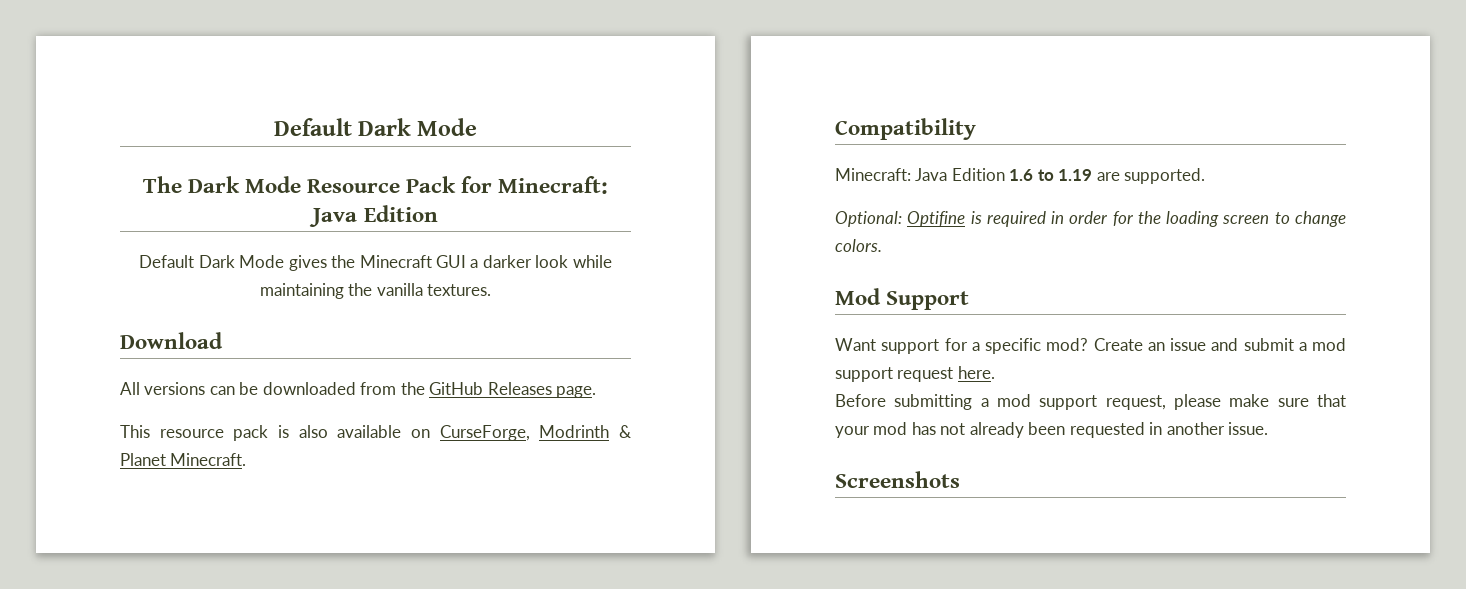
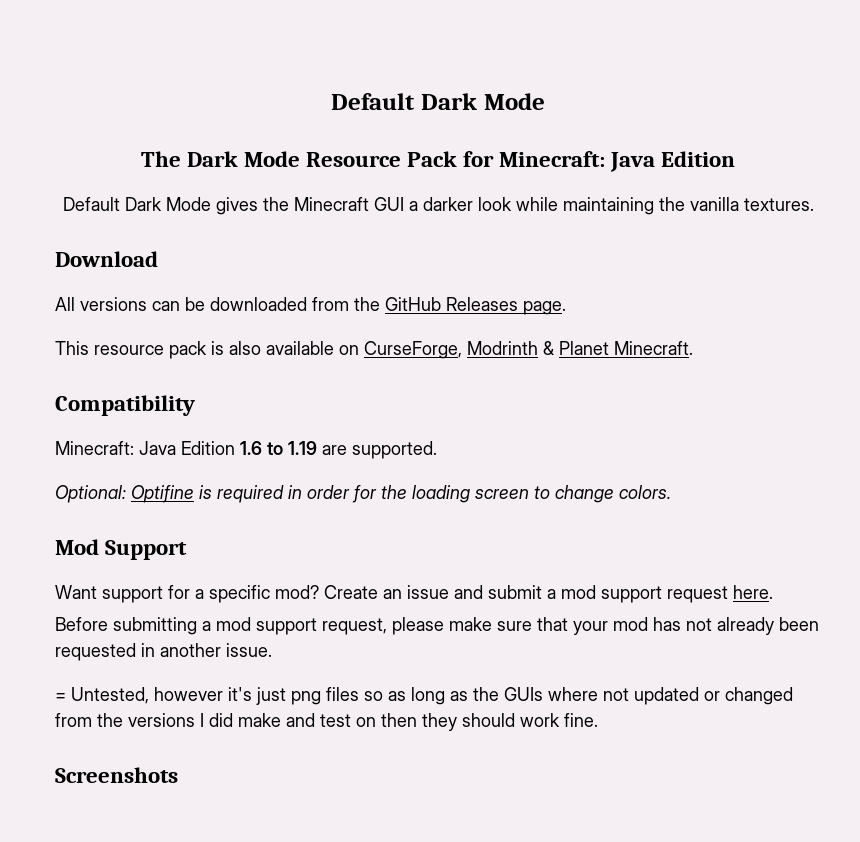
(1269, 428) none -> [55,687,793,705] [55,713,598,731] // = Untested, however it's just png files so as long as the GUIs where not updated or changed from the versions I did make and test on then they should work fine.

